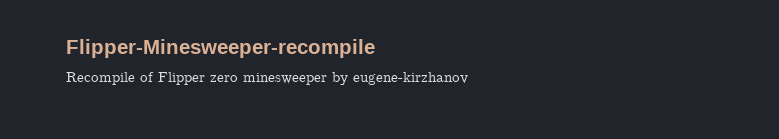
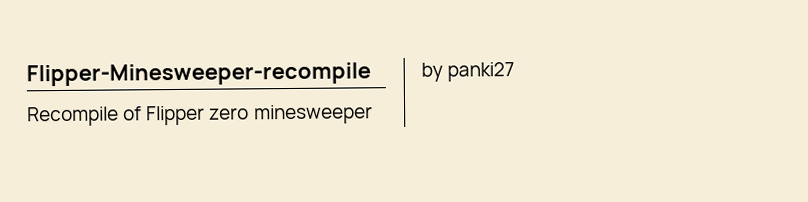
[353,72,468,85] eugene-kirzhanov -> [447,62,516,82] panki27

